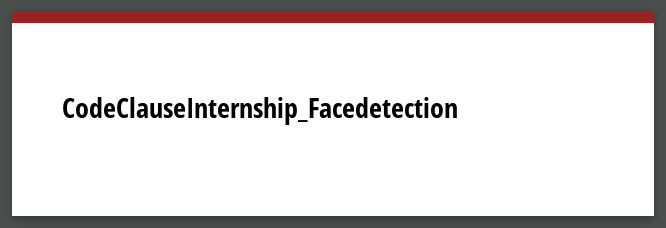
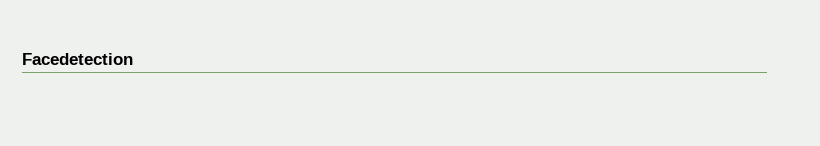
[62,97,458,125] CodeClauseInternship_Facedetection -> [22,53,133,65] Facedetection

